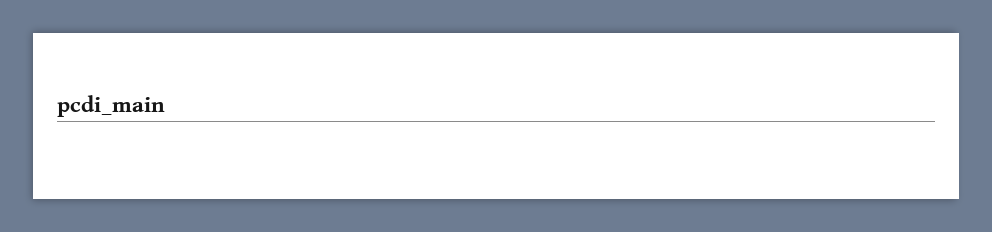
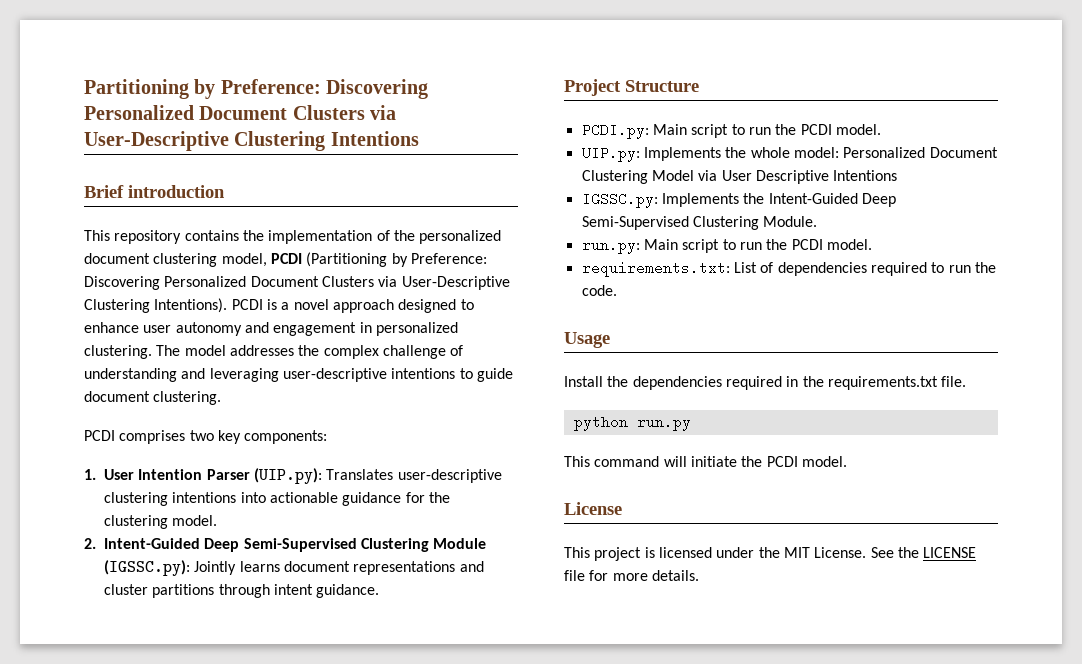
[57,95,165,117] pcdi_main -> [84,79,429,99] [84,105,397,120] [84,131,419,151] [84,185,225,198] [84,230,502,244] [84,252,487,267] [84,276,510,290] [84,298,474,313] [84,322,458,336] [84,345,464,359] [84,368,513,382] [84,391,222,405] [84,430,328,444] [84,468,502,484] [104,492,450,506] [104,515,218,529] [84,538,487,552] [104,560,484,576] [104,584,380,598] [564,79,699,96] [581,123,881,139] [581,146,998,162] [581,170,898,184] [581,192,896,208] [581,216,818,230] [581,238,872,254] [581,261,996,277] [581,285,617,296] [564,332,610,348] [564,376,967,390] [573,415,691,431] [564,456,847,467] [564,502,622,515] [564,547,977,561] [564,570,699,581] Partitioning by Preference: Discovering Personalized Document Clusters via User-Descriptive Clustering Intentions // Brief introduction // This repository contains the implementation of the personalized document clustering model, PCDI (Partitioning by Preference: Discovering Personalized Document Clusters via User-Descriptive Clustering Intentions). PCDI is a novel approach designed to enhance user autonomy and engagement in personalized clustering. The model addresses the complex challenge of understanding and leveraging user-descriptive intentions to guide document clustering. // PCDI comprises two key components: // 1. User Intention Parser (UIP.py): Translates user-descriptive clustering intentions into actionable guidance for the clustering model. // 2. Intent-Guided Deep Semi-Supervised Clustering Module (IGSSC.py): Jointly learns document representations and cluster partitions through intent guidance. // Project Structure // PCDI.py: Main script to run the PCDI model. // UIP.py: Implements the whole model: Personalized Document Clustering Model via User Descriptive Intentions // IGSSC.py: Implements the Intent-Guided Deep Semi-Supervised Clustering Module. // run.py: Main script to run the PCDI model. // requirements.txt: List of dependencies required to run the code. // Usage // Install the dependencies required in the requirements.txt file. // python run.py // This command will initiate the PCDI model. // License // This project is licensed under the MIT License. See the LICENSE file for more details.

